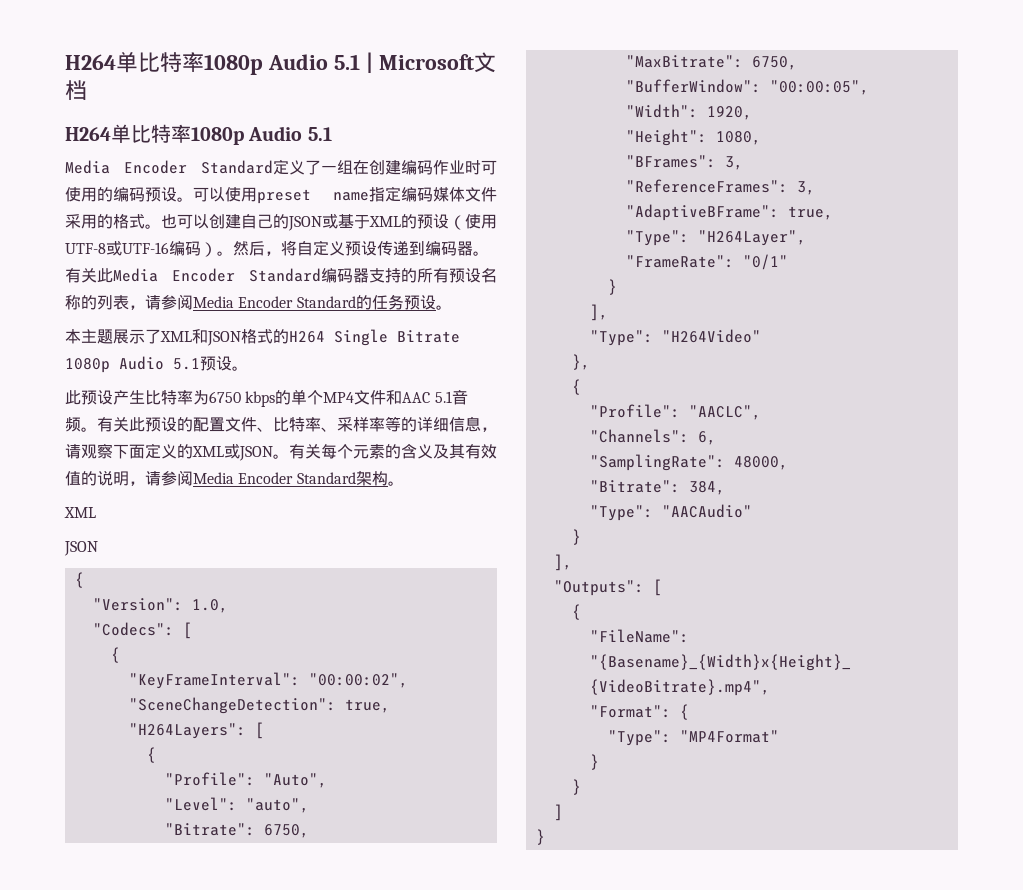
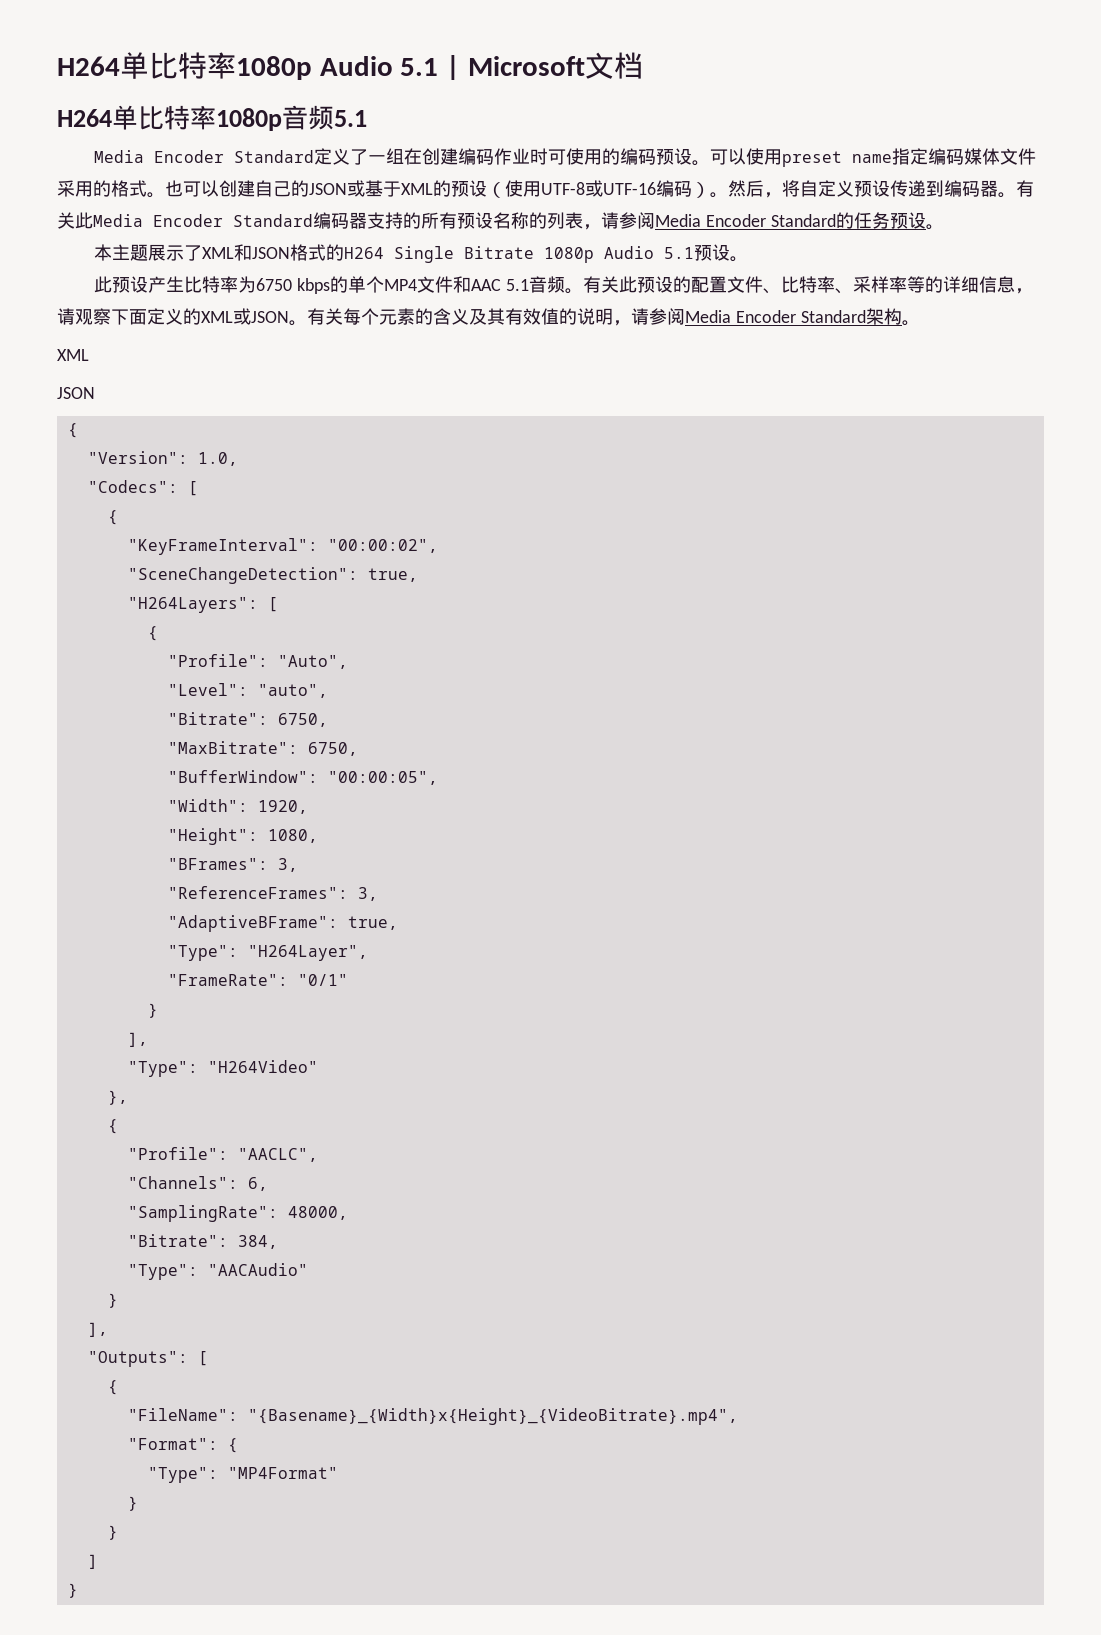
[248,126,303,141] Audio -> [282,105,334,130] 音频

